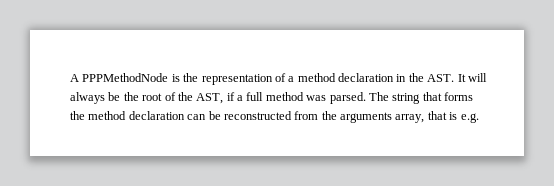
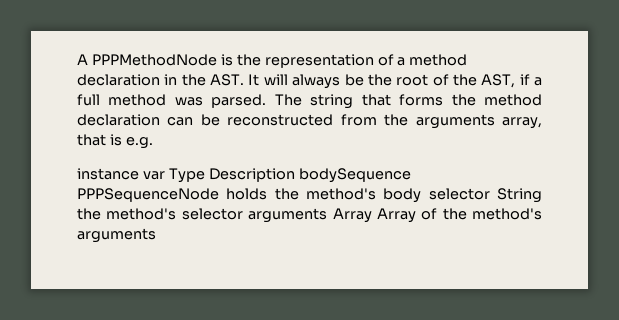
(479, 118) none -> [77,168,411,183] [77,188,542,203] [77,208,542,223] [77,228,156,243] // instance var Type Description bodySequence PPPSequenceNode holds the method's body selector String the method's selector arguments Array Array of the method's arguments

